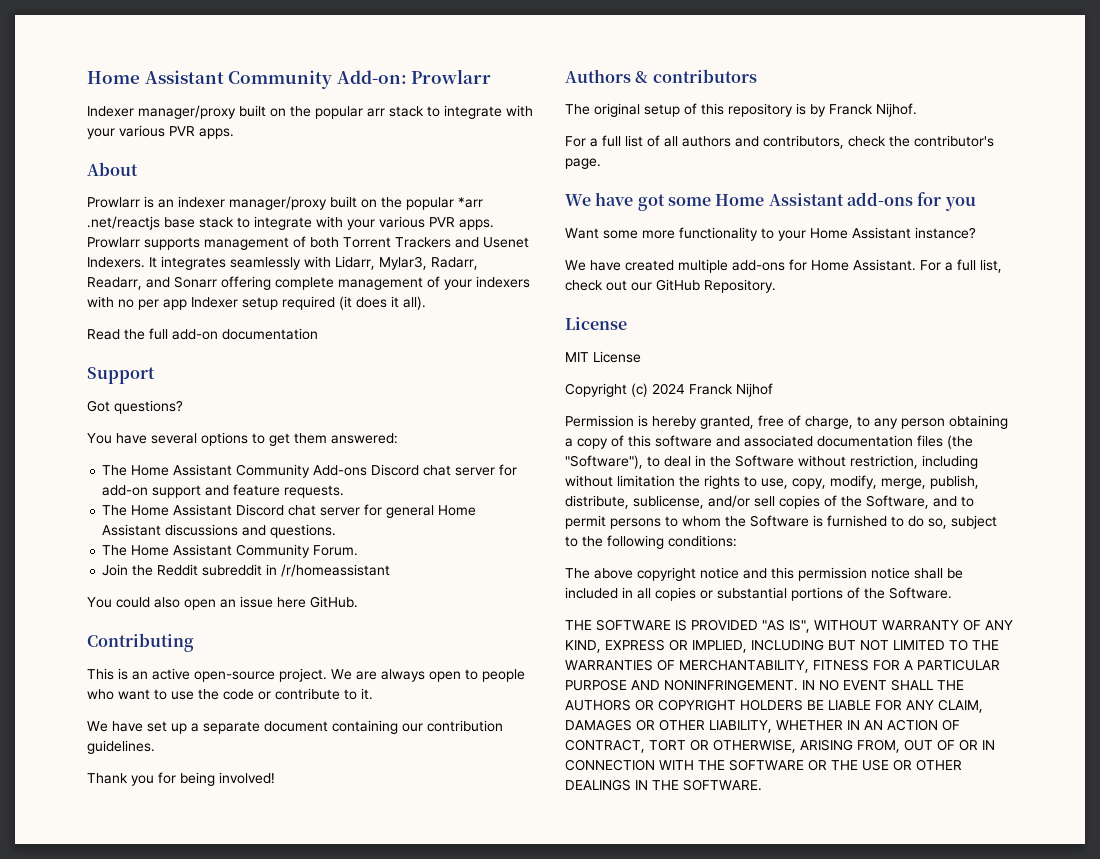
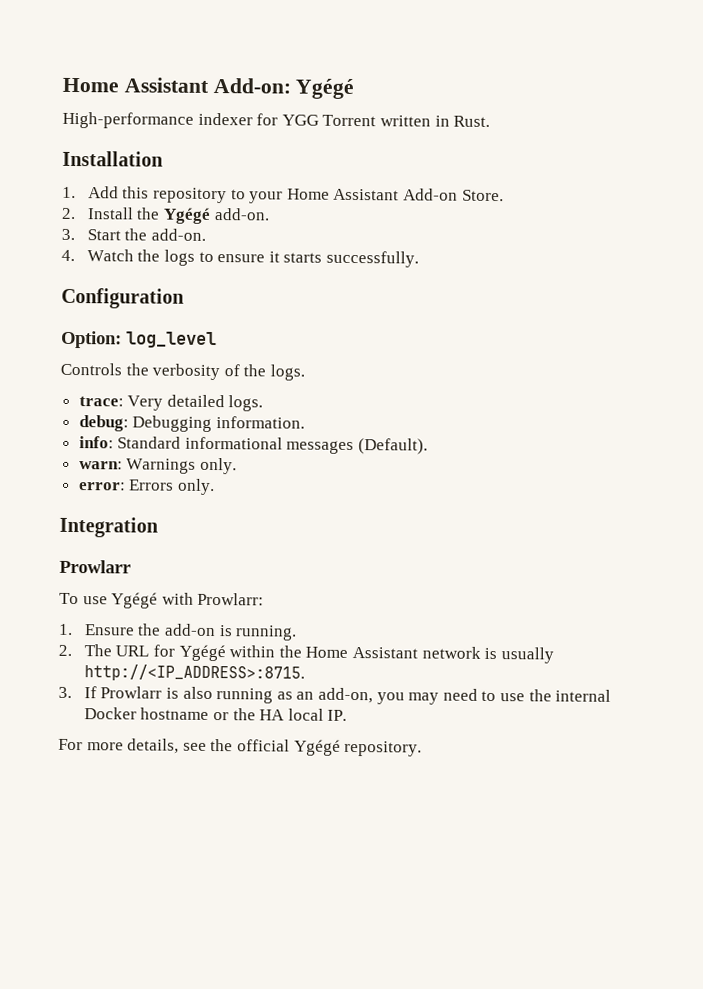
[87,69,492,89] [87,105,533,119] [87,125,234,139] [87,162,138,176] [87,196,483,210] [87,216,494,230] [87,236,529,250] [87,256,478,270] [87,276,530,290] [87,296,426,310] [87,328,318,340] [87,367,155,384] [87,400,183,414] [87,432,398,446] [102,464,518,478] [102,484,345,498] [102,504,477,518] [102,524,337,538] [102,544,359,558] [102,564,391,577] [87,596,358,610] [87,633,194,652] [87,668,525,682] [87,688,373,700] [87,720,503,734] [87,740,155,754] [87,772,275,786] [565,69,757,83] [565,103,917,117] [565,135,994,149] [565,158,601,169] [565,192,976,211] [565,227,976,241] [565,259,1002,273] [565,279,776,293] [565,317,627,330] [565,351,641,363] [565,383,773,397] [565,415,1008,429] [565,435,973,449] [565,455,978,469] [565,475,979,489] [565,495,974,509] [565,515,997,529] [565,535,737,549] [565,567,963,581] [565,587,952,601] [565,619,1013,633] [565,639,999,653] [565,659,1000,673] [565,679,964,691] [565,699,983,713] [565,719,960,733] [565,739,995,753] [565,759,962,771] [565,779,762,791] Home Assistant Community Add-on: Prowlarr // Indexer manager/proxy built on the popular arr stack to integrate with your various PVR apps. // About // Prowlarr is an indexer manager/proxy built on the popular *arr .net/reactjs base stack to integrate with your various PVR apps. Prowlarr supports management of both Torrent Trackers and Usenet Indexers. It integrates seamlessly with Lidarr, Mylar3, Radarr, Readarr, and Sonarr offering complete management of your indexers with no per app Indexer setup required (it does it all). // Read the full add-on documentation // Support // Got questions? // You have several options to get them answered: // The Home Assistant Community Add-ons Discord chat server for add-on support and feature requests. // The Home Assistant Discord chat server for general Home Assistant discussions and questions. // The Home Assistant Community Forum. // Join the Reddit subreddit in /r/homeassistant // You could also open an issue here GitHub. // Contributing // This is an active open-source project. We are always open to people who want to use the code or contribute to it. // We have set up a separate document containing our contribution guidelines. // Thank you for being involved! // Authors & contributors // The original setup of this repository is by Franck Nijhof. // For a full list of all authors and contributors, check the contributor's page. // We have got some Home Assistant add-ons for you // Want some more functionality to your Home Assistant instance? // We have created multiple add-ons for Home Assistant. For a full list, check out our GitHub Repository. // License // MIT License // Copyright (c) 2024 Franck Nijhof // Permission is hereby granted, free of charge, to any person obtaining a copy of this software and associated documentation files (the "Software"), to deal in the Software without restriction, including without limitation the rights to use, copy, modify, merge, publish, distribute, sublicense, and/or sell copies of the Software, and to permit persons to whom the Software is furnished to do so, subject to the following conditions: // The above copyright notice and this permission notice shall be included in all copies or substantial portions of the Software. // THE SOFTWARE IS PROVIDED "AS IS", WITHOUT WARRANTY OF ANY KIND, EXPRESS OR IMPLIED, INCLUDING BUT NOT LIMITED TO THE WARRANTIES OF MERCHANTABILITY, FITNESS FOR A PARTICULAR PURPOSE AND NONINFRINGEMENT. IN NO EVENT SHALL THE AUTHORS OR COPYRIGHT HOLDERS BE LIABLE FOR ANY CLAIM, DAMAGES OR OTHER LIABILITY, WHETHER IN AN ACTION OF CONTRACT, TORT OR OTHERWISE, ARISING FROM, OUT OF OR IN CONNECTION WITH THE SOFTWARE OR THE USE OR OTHER DEALINGS IN THE SOFTWARE. -> [62,77,355,100] [62,111,491,129] [62,150,163,167] [62,186,504,204] [61,207,270,224] [61,228,207,241] [61,249,420,268] [61,287,184,309] [61,330,217,349] [60,362,305,381] [78,394,264,412] [78,415,305,433] [78,436,429,455] [78,457,237,475] [78,478,215,496] [59,516,158,538] [59,559,131,574] [59,592,265,609] [58,623,298,641] [58,644,554,664] [83,664,305,682] [58,686,612,705] [83,707,348,721] [58,738,423,757] Home Assistant Add-on: Ygégé // High-performance indexer for YGG Torrent written in Rust. // Installation // 1. Add this repository to your Home Assistant Add-on Store. // 2. Install the Ygégé add-on. // 3. Start the add-on. // 4. Watch the logs to ensure it starts successfully. // Configuration // Option: log_level // Controls the verbosity of the logs. // trace: Very detailed logs. // debug: Debugging information. // info: Standard informational messages (Default). // warn: Warnings only. // error: Errors only. // Integration // Prowlarr // To use Ygégé with Prowlarr: // 1. Ensure the add-on is running. // 2. The URL for Ygégé within the Home Assistant network is usually http://<IP_ADDRESS>:8715. // 3. If Prowlarr is also running as an add-on, you may need to use the internal Docker hostname or the HA local IP. // For more details, see the official Ygégé repository.

